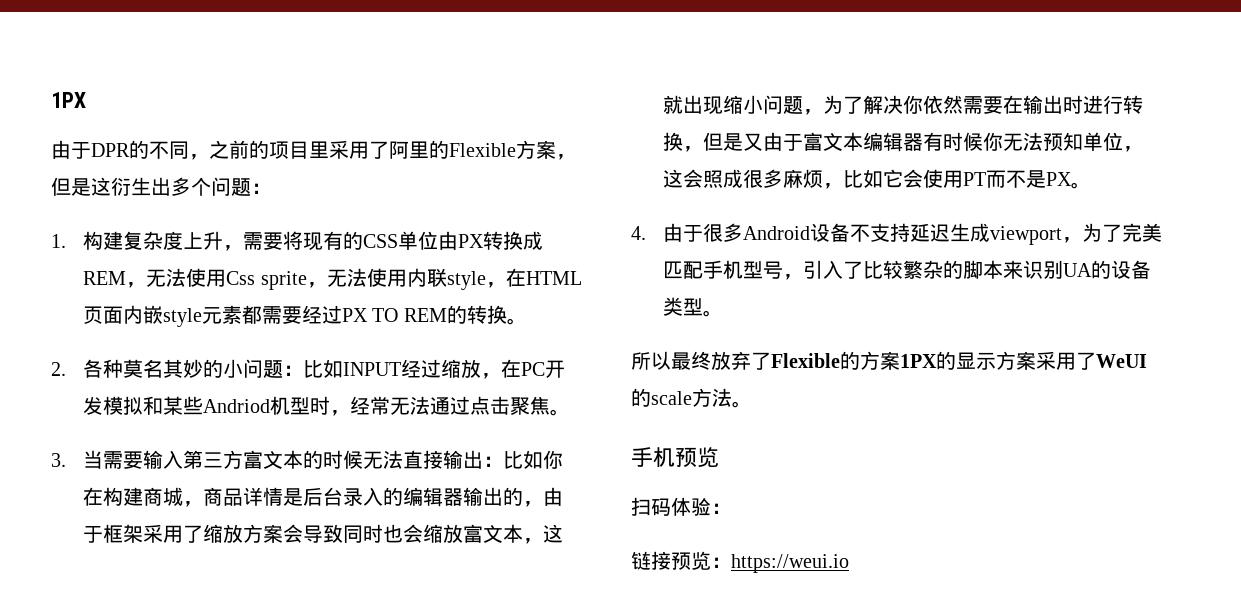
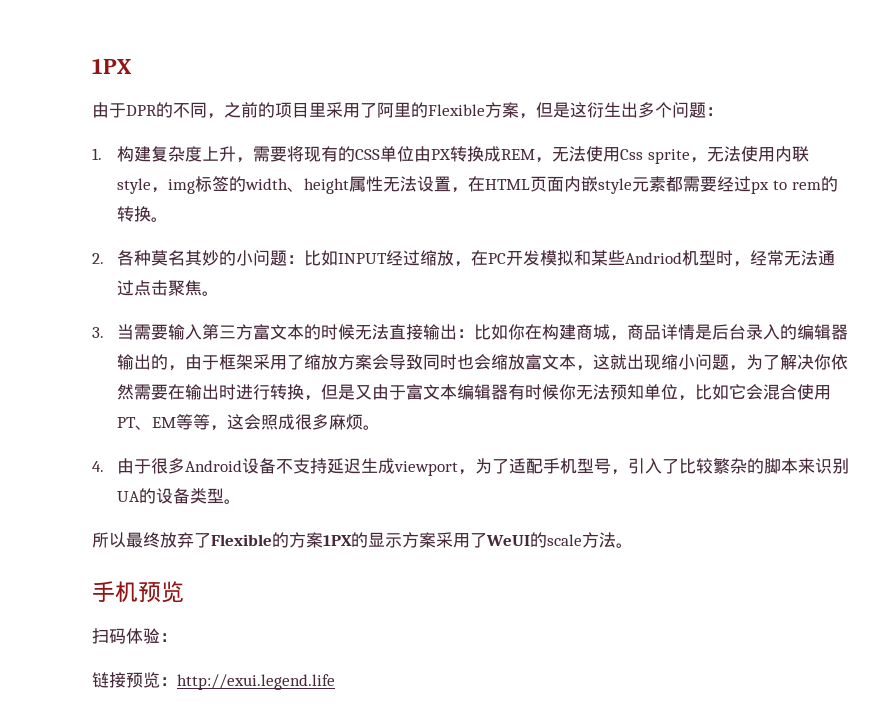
(506, 285) none -> [168,176,469,194] img标签的width、height属性无法设置，
[341,308,447,322] PX TO REM -> [751,180,821,194] px to rem
[662,169,1072,189] 这会照成很多麻烦，比如它会使用PT而不是PX -> [695,384,832,400] [117,414,364,431] 比如它会混合使用PT、EM等等，这会照成很多麻烦
[1121,223,1162,242] [662,261,683,279] 完美匹 -> [509,458,527,474] 适
[731,554,849,573] https://weui.io -> [177,674,335,690] http://exui.legend.life

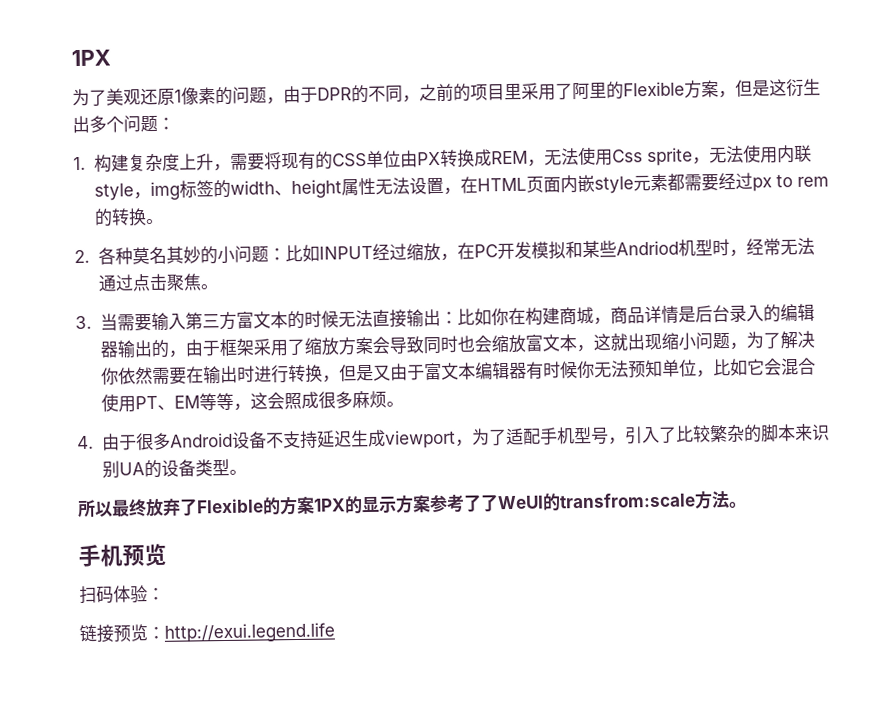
(132, 66) none -> [72,86,284,107] 为了美观还原1像素的问题，
[436,532,470,548] 采用 -> [429,494,482,513] 参考了
[547,534,582,546] scale -> [559,492,696,509] transfrom:scale

